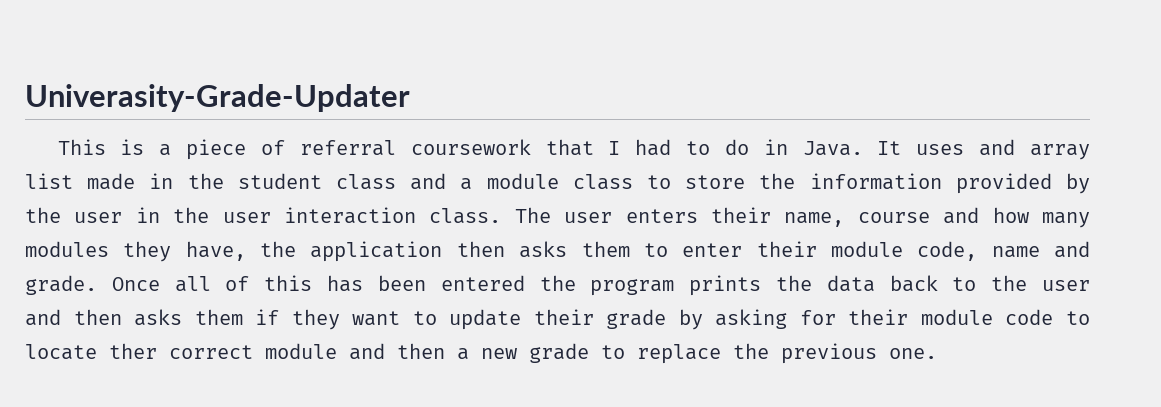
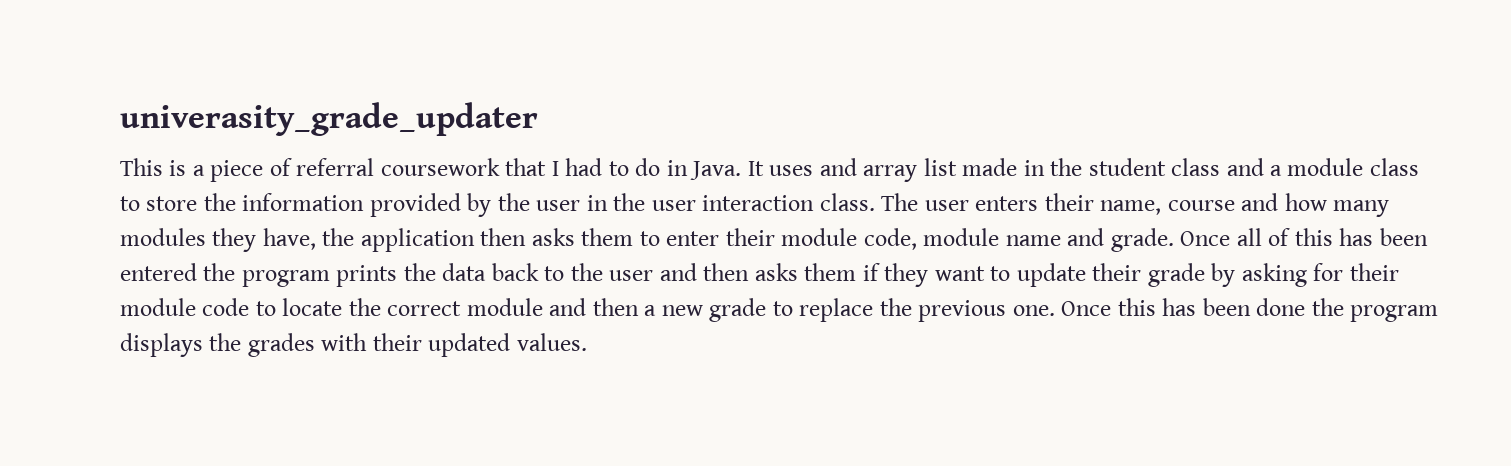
[25,84,410,112] Univerasity-Grade-Updater -> [120,102,538,136] univerasity_grade_updater
(978, 251) none -> [923,228,1000,246] module
[109,343,157,359] ther -> [348,298,381,316] the
(937, 353) none -> [1061,298,1439,322] [120,333,587,357] Once this has been done the program displays the grades with their updated values.

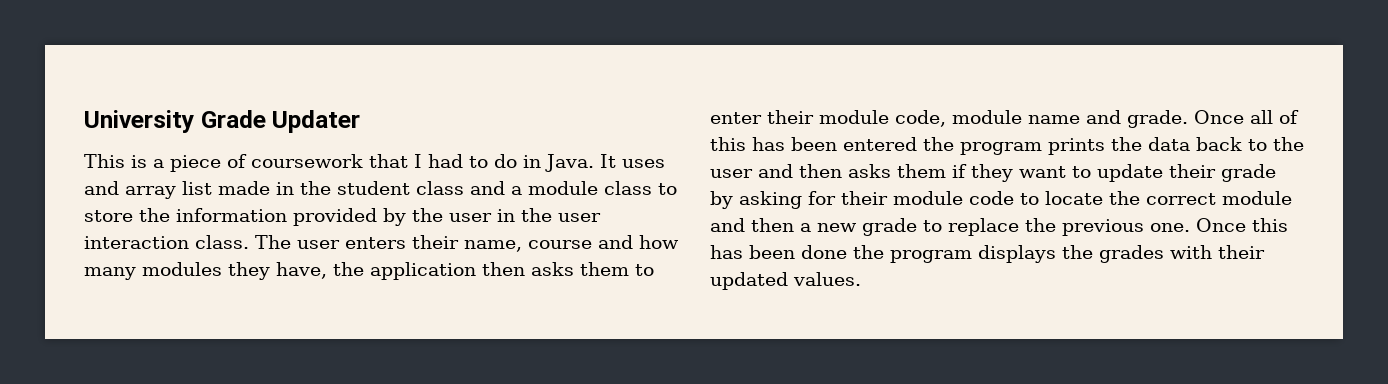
[120,102,538,136] univerasity_grade_updater -> [84,110,361,133] University Grade Updater
[296,158,375,176] referral -> (247, 161) none

